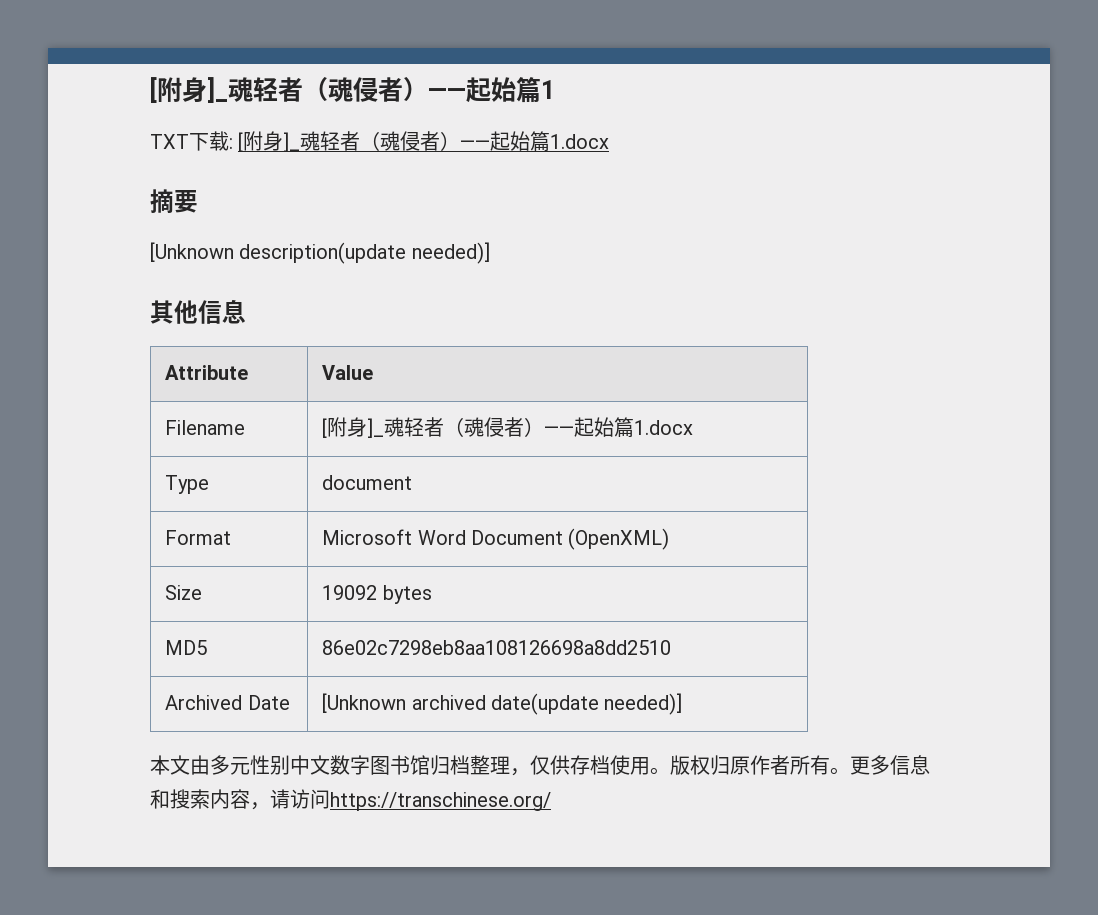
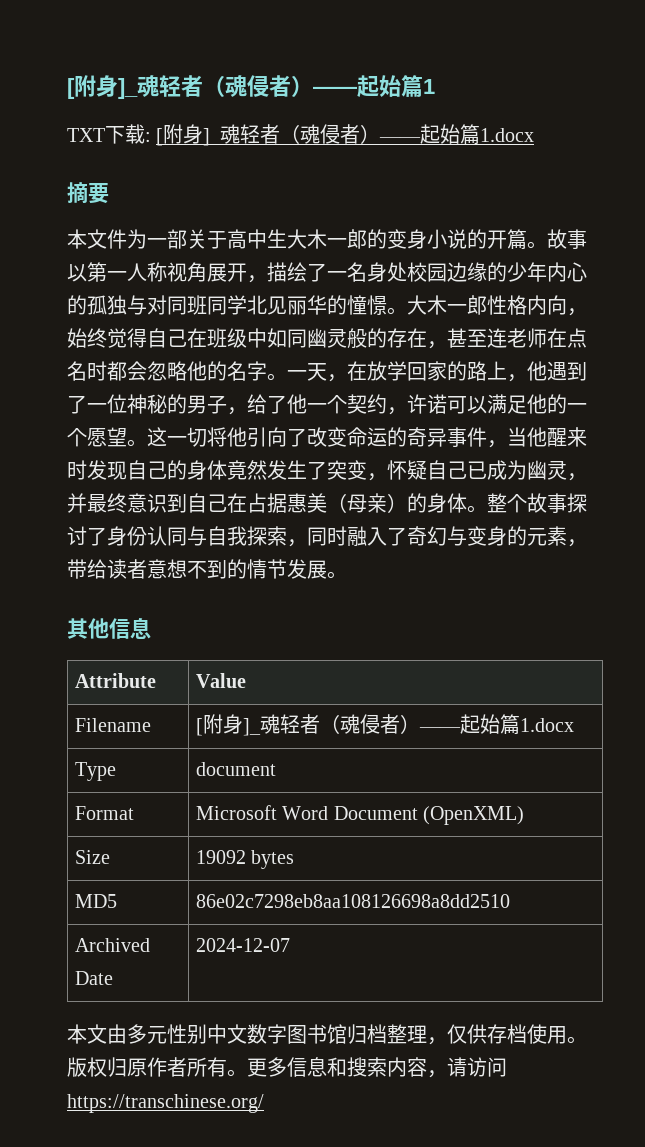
[150,242,490,264] [Unknown description(update needed)] -> [67,229,587,250] [67,262,587,283] [67,295,587,316] [67,328,587,349] [67,361,587,382] [67,394,587,415] [67,427,587,448] [67,460,587,481] [67,493,587,513] [67,526,587,547] [67,559,347,579] 本文件为一部关于高中生大木一郎的变身小说的开篇。故事以第一人称视角展开，描绘了一名身处校园边缘的少年内心的孤独与对同班同学北见丽华的憧憬。大木一郎性格内向，始终觉得自己在班级中如同幽灵般的存在，甚至连老师在点名时都会忽略他的名字。一天，在放学回家的路上，他遇到了一位神秘的男子，给了他一个契约，许诺可以满足他的一个愿望。这一切将他引向了改变命运的奇异事件，当他醒来时发现自己的身体竟然发生了突变，怀疑自己已成为幽灵，并最终意识到自己在占据惠美（母亲）的身体。整个故事探讨了身份认同与自我探索，同时融入了奇幻与变身的元素，带给读者意想不到的情节发展。
[322,693,683,715] [Unknown archived date(update needed)] -> [196,938,291,952] 2024-12-07

